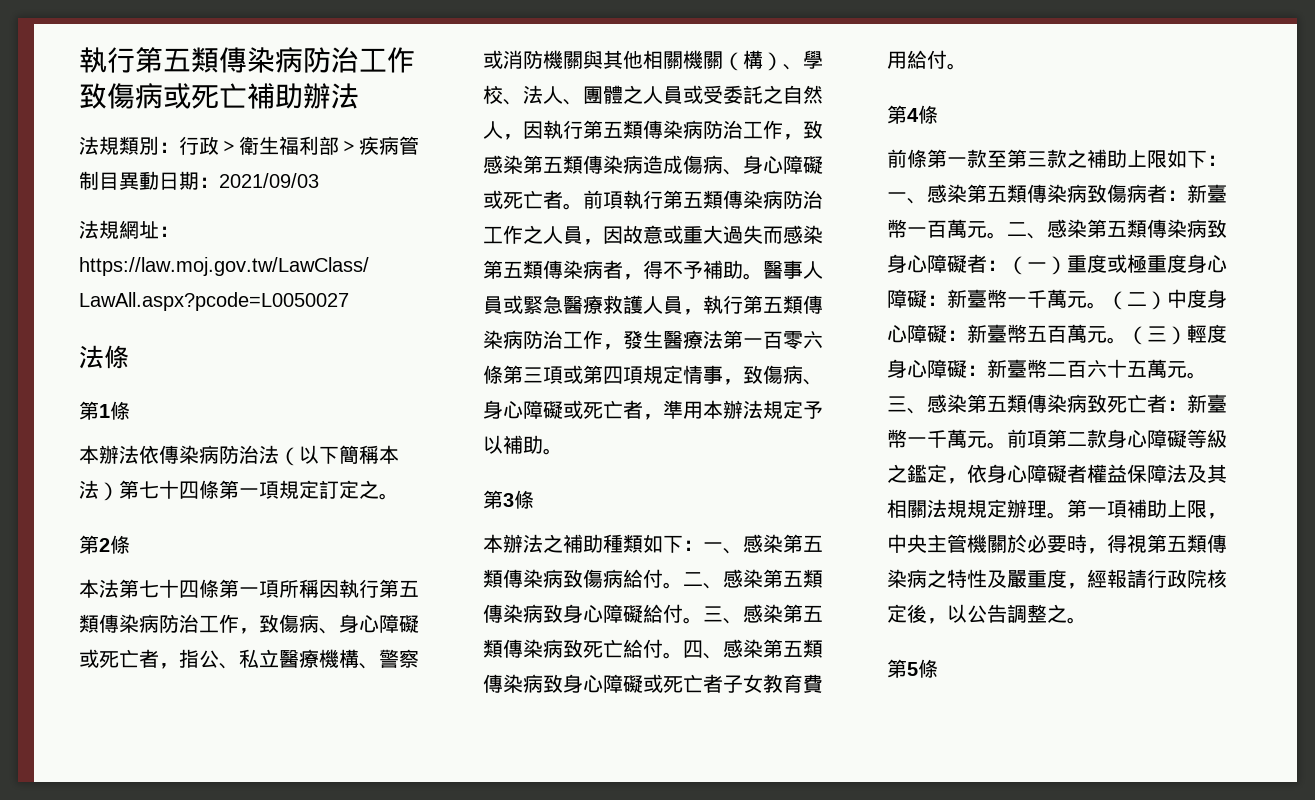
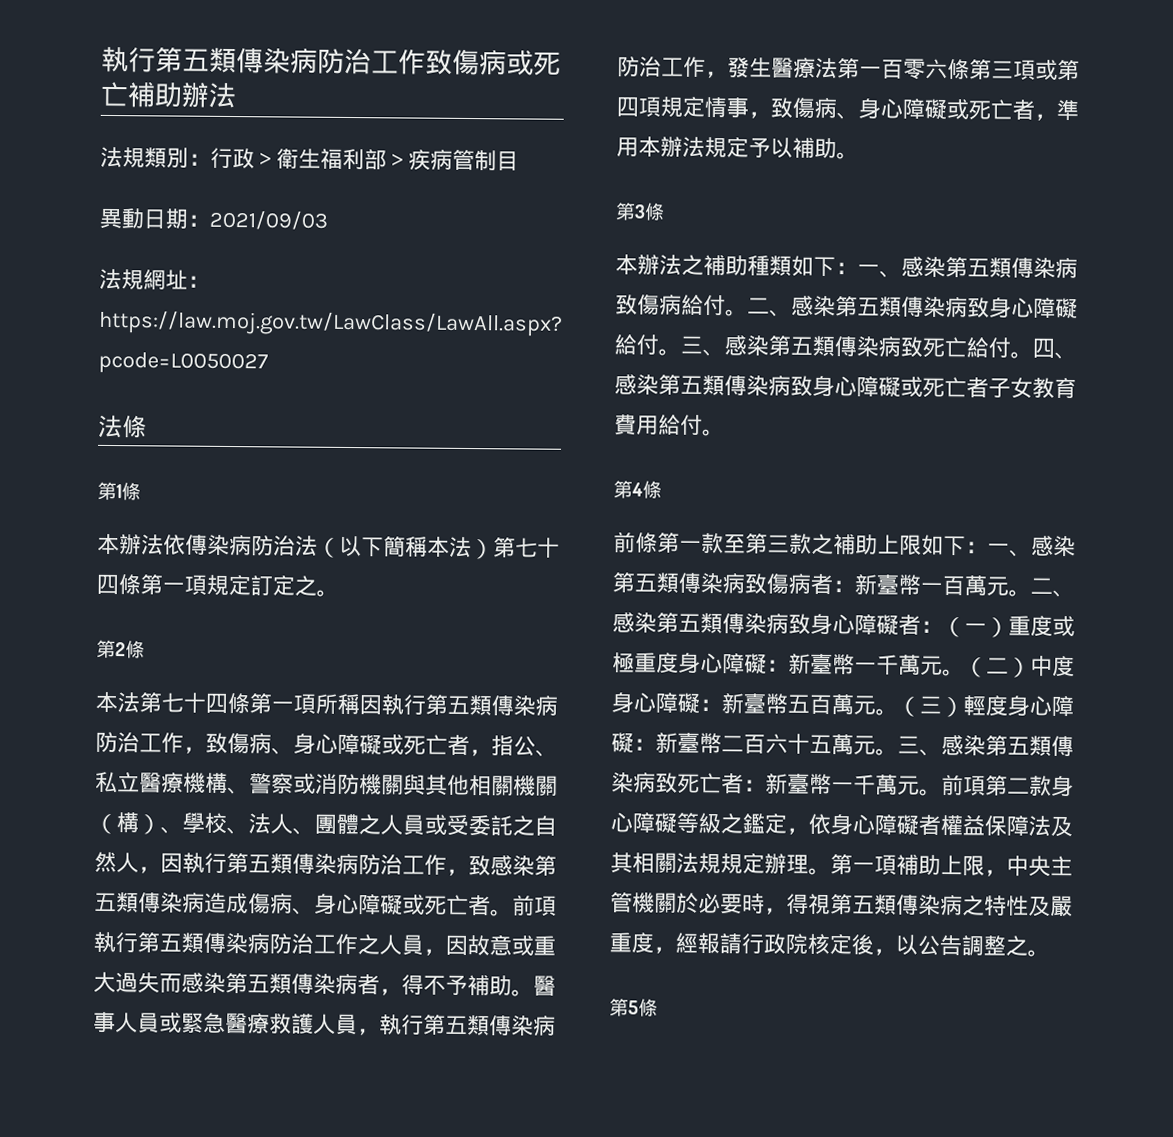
(119, 181) none -> (519, 161) //

